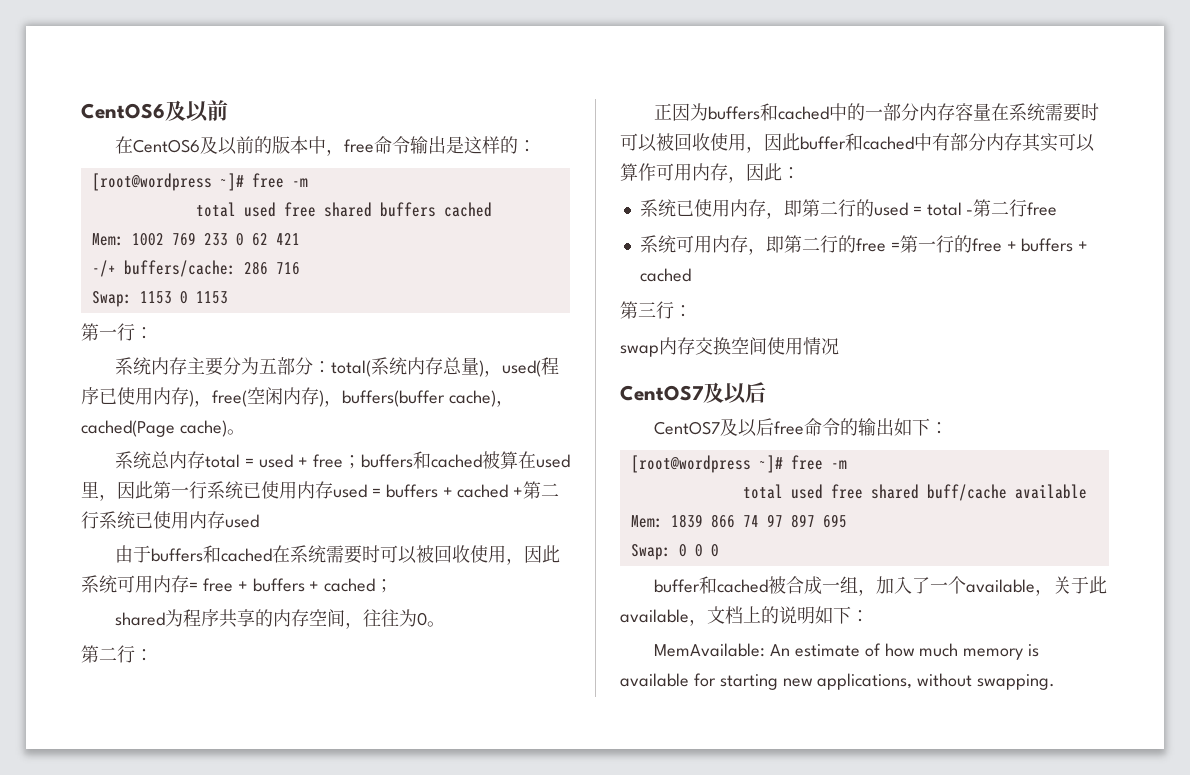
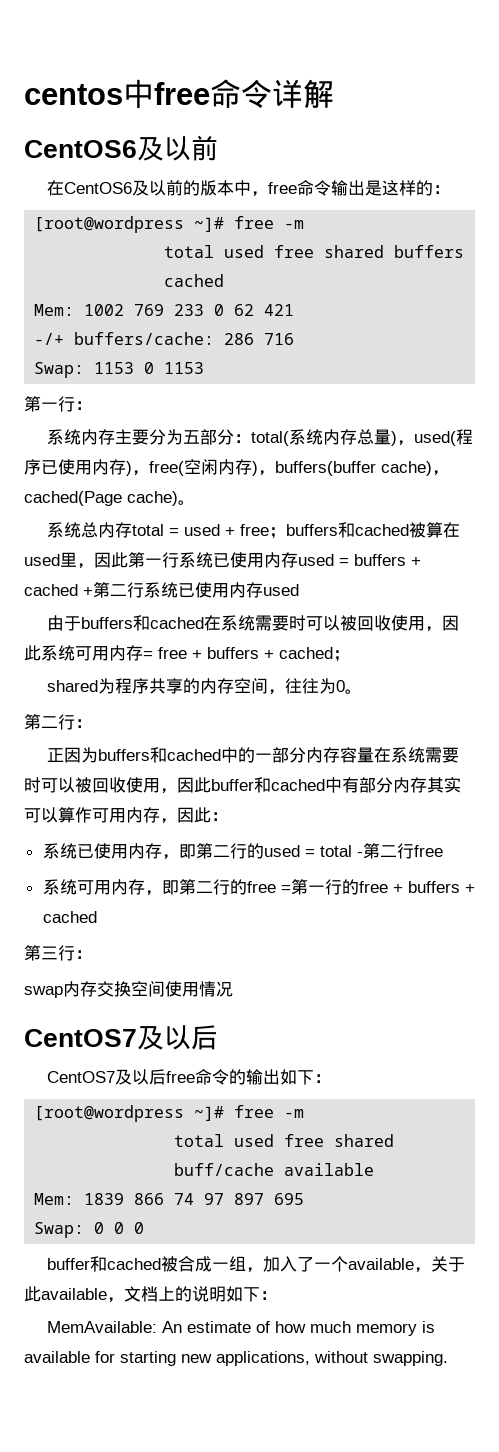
(81, 111) none -> [24,79,334,109] centos中free命令详解 //

